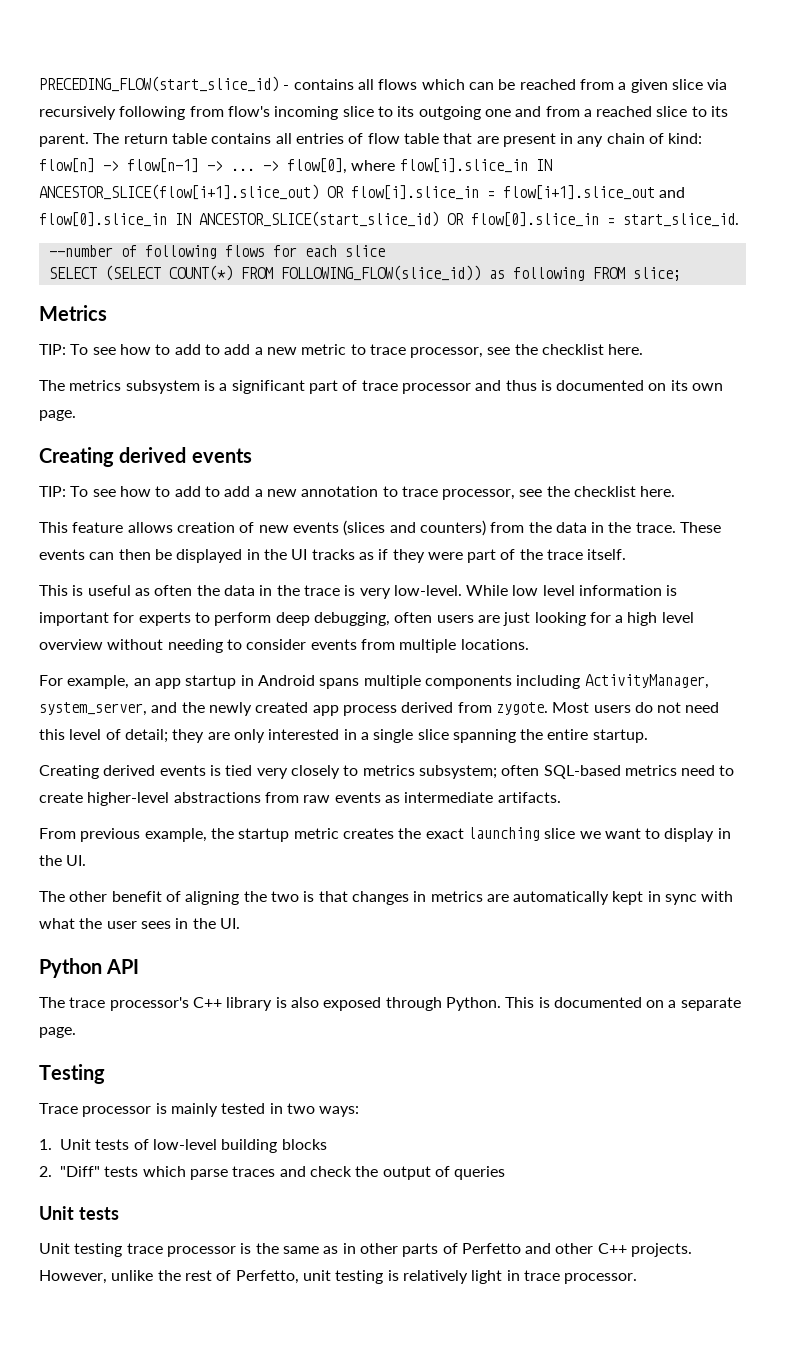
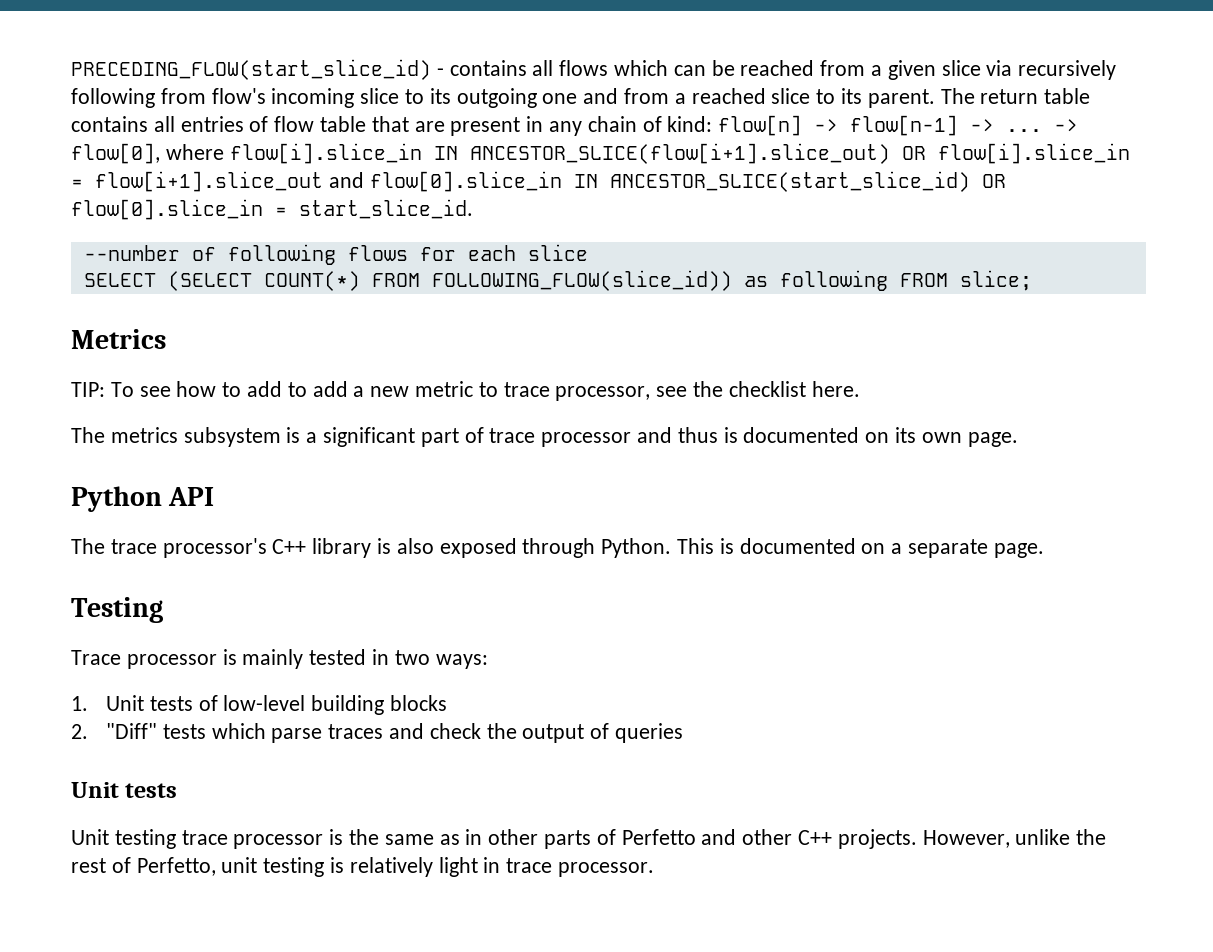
[39,447,252,467] [39,486,676,500] [39,520,722,536] [39,549,627,563] [39,585,678,599] [39,612,694,626] [39,639,529,653] [39,674,709,689] [39,702,720,716] [39,729,648,743] [39,765,735,779] [39,792,561,806] [39,827,731,842] [39,855,87,866] [39,891,734,905] [39,918,240,929] // Creating derived events // TIP: To see how to add to add a new annotation to trace processor, see the checklist here. // This feature allows creation of new events (slices and counters) from the data in the trace. These events can then be displayed in the UI tracks as if they were part of the trace itself. // This is useful as often the data in the trace is very low-level. While low level information is important for experts to perform deep debugging, often users are just looking for a high level overview without needing to consider events from multiple locations. // For example, an app startup in Android spans multiple components including ActivityManager, system_server, and the newly created app process derived from zygote. Most users do not need this level of detail; they are only interested in a single slice spanning the entire startup. // Creating derived events is tied very closely to metrics subsystem; often SQL-based metrics need to create higher-level abstractions from raw events as intermediate artifacts. // From previous example, the startup metric creates the exact launching slice we want to display in the UI. // The other benefit of aligning the two is that changes in metrics are automatically kept in sync with what the user sees in the UI. -> (1018, 439) none

